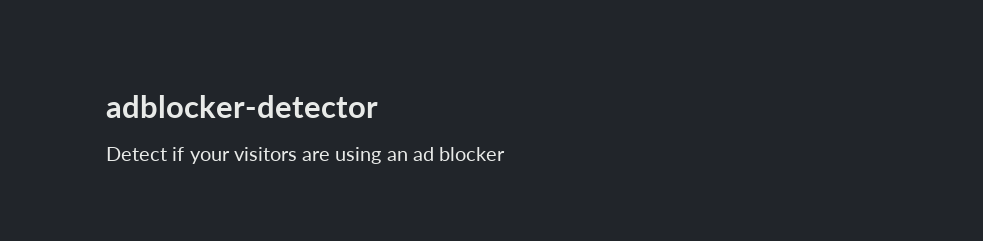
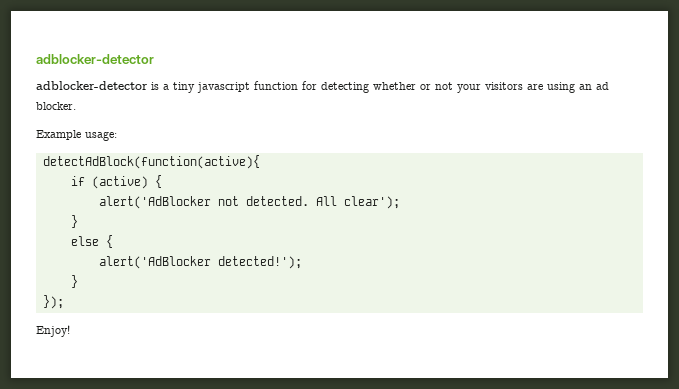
[106,147,185,161] Detect if -> [36,81,453,93] adblocker-detector is a tiny javascript function for detecting whether or not
[439,147,506,161] blocker -> [36,102,76,110] [36,130,117,141] [42,155,260,169] [70,175,162,189] [98,196,400,209] [70,215,78,228] [70,235,113,248] [98,256,302,269] [70,275,78,288] [42,295,64,309] [36,325,70,337] blocker. // Example usage: // detectAdBlock(function(active){ // if (active) { // alert('AdBlocker not detected. All clear'); // } // else { // alert('AdBlocker detected!'); // } // }); // Enjoy!

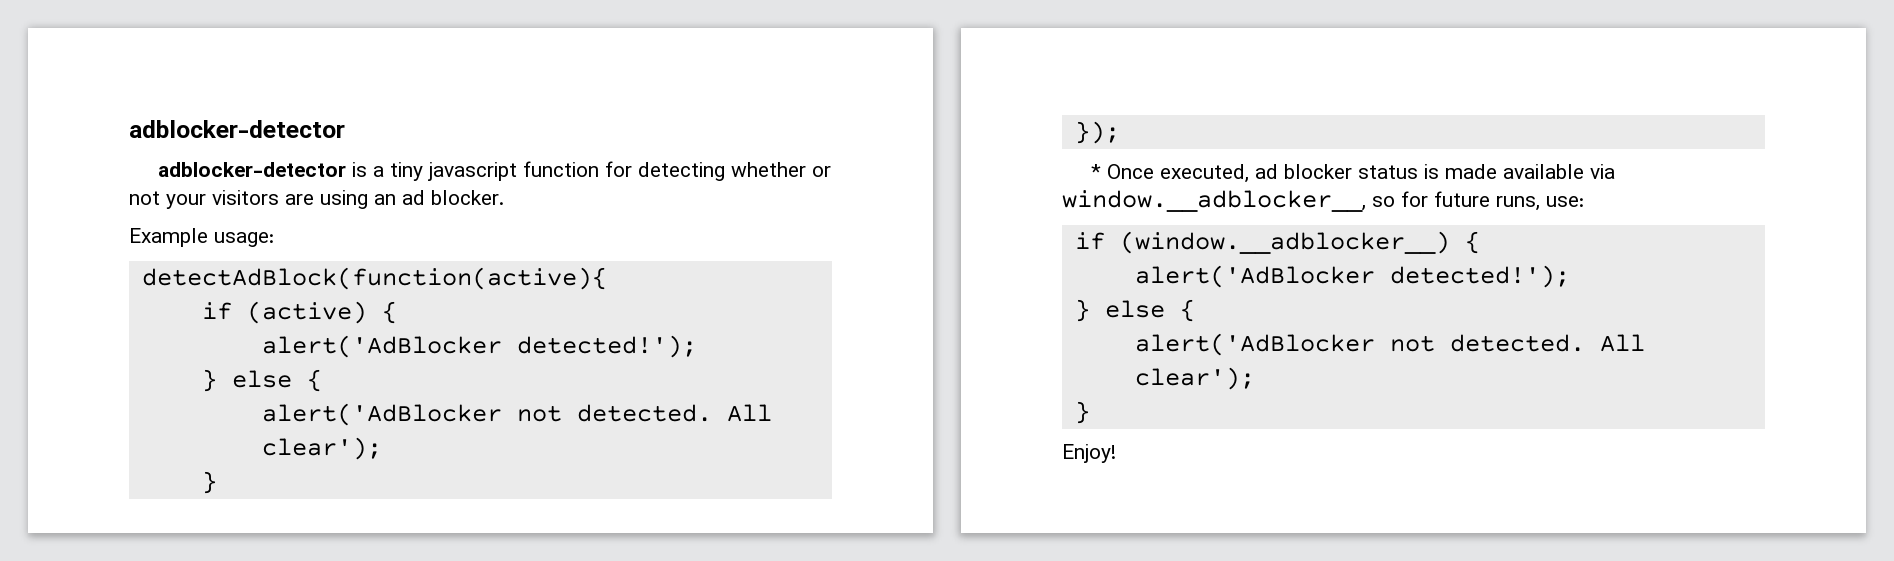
[98,196,400,209] [70,215,78,228] [70,235,113,248] [98,256,302,269] [70,275,78,288] [42,295,64,309] // alert('AdBlocker not detected. All clear'); // } // else { // alert('AdBlocker detected!'); // } // }); -> [261,335,697,358] [201,369,322,392] [261,403,772,426] [261,437,382,460] [201,471,217,494] [1074,121,1120,144] [1090,164,1615,183] [1062,190,1584,212] [1074,231,1480,254] [1134,265,1570,288] [1074,299,1195,322] [1134,333,1645,356] [1134,367,1255,390] [1074,401,1090,424] // alert('AdBlocker detected!'); // } else { // alert('AdBlocker not detected. All clear'); // } // }); // * Once executed, ad blocker status is made available via window.__adblocker__, so for future runs, use: // if (window.__adblocker__) { // alert('AdBlocker detected!'); // } else { // alert('AdBlocker not detected. All clear'); // }

